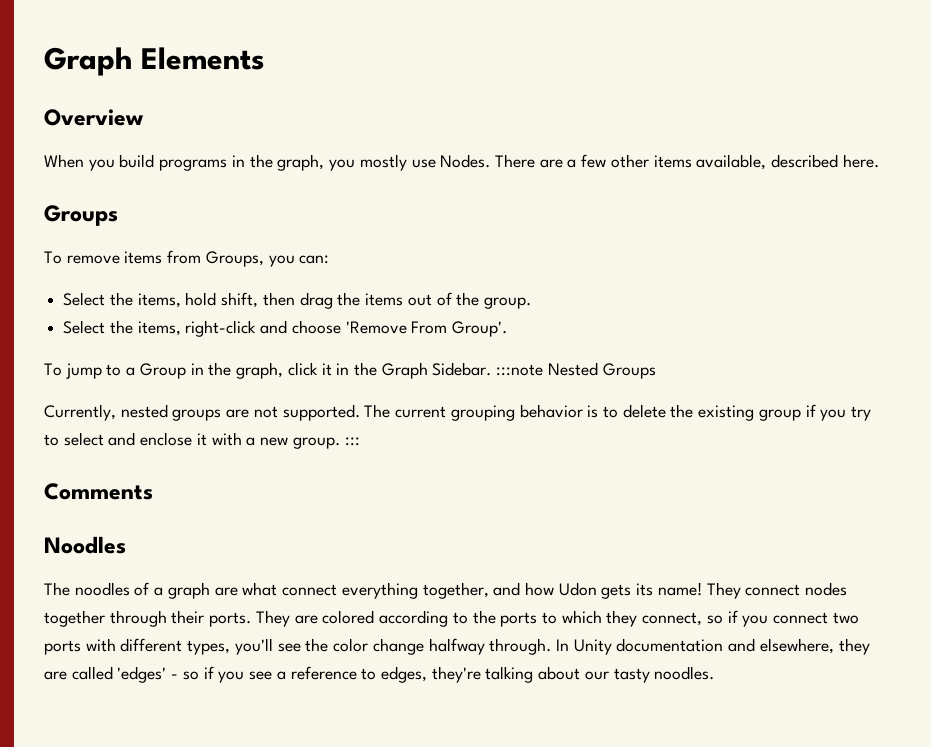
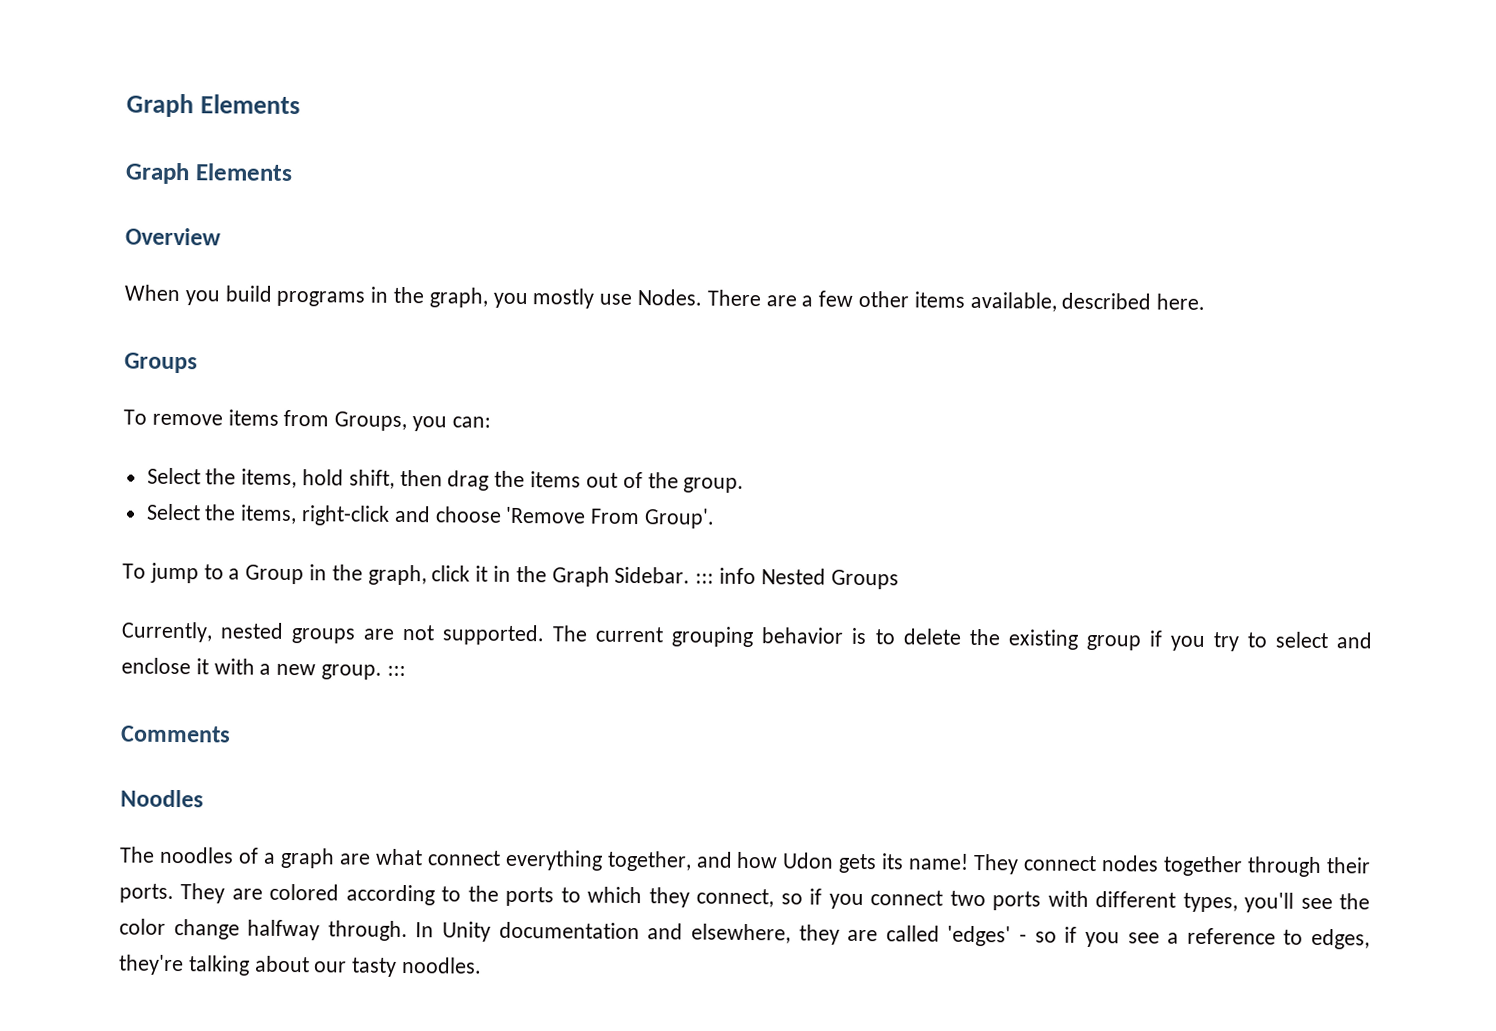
[44,47,265,76] Graph Elements -> [126,93,301,118] [125,162,293,185] Graph Elements // Graph Elements
[496,364,544,376] :::note -> [695,567,757,585] ::: info

